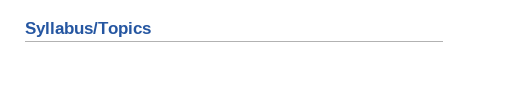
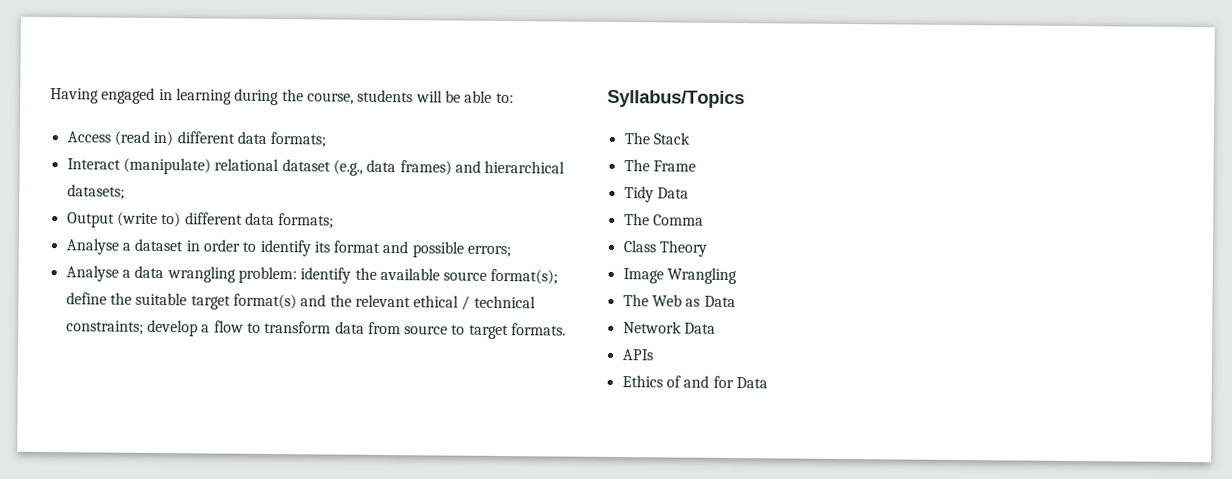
[25,22,151,37] Syllabus/Topics -> [50,87,514,106] [66,130,327,148] [66,157,566,176] [66,184,125,200] [66,211,335,229] [65,238,512,258] [65,265,559,285] [65,292,536,311] [65,319,567,340] [607,89,745,109] [623,132,690,145] [623,159,696,172] [623,186,689,203] [623,213,704,226] [622,240,707,257] [622,267,737,285] [622,294,736,308] [622,321,716,334] [621,349,654,361] [621,375,768,389] Having engaged in learning during the course, students will be able to: // Access (read in) different data formats; // Interact (manipulate) relational dataset (e.g., data frames) and hierarchical datasets; // Output (write to) different data formats; // Analyse a dataset in order to identify its format and possible errors; // Analyse a data wrangling problem: identify the available source format(s); define the suitable target format(s) and the relevant ethical / technical constraints; develop a flow to transform data from source to target formats. // Syllabus/Topics // The Stack // The Frame // Tidy Data // The Comma // Class Theory // Image Wrangling // The Web as Data // Network Data // APIs // Ethics of and for Data

